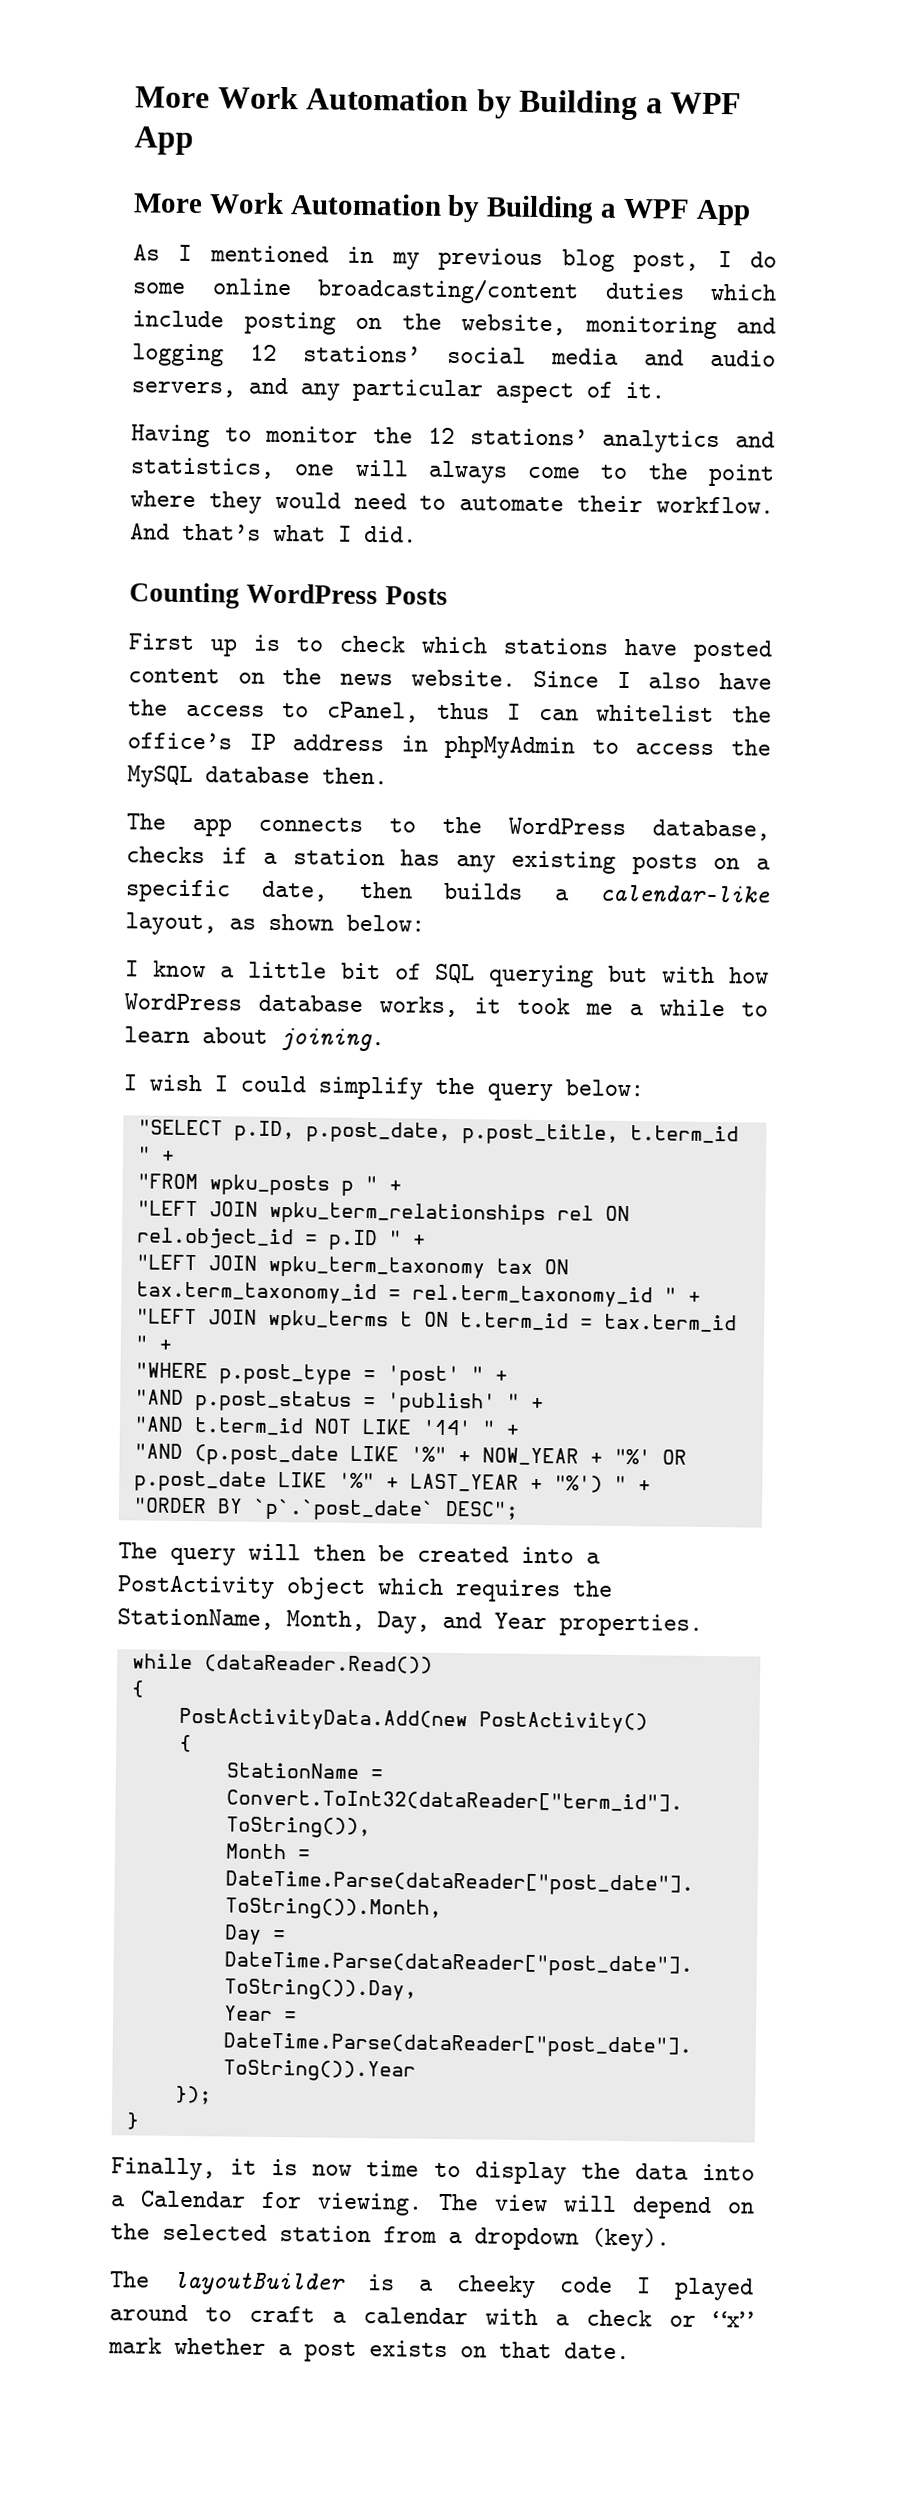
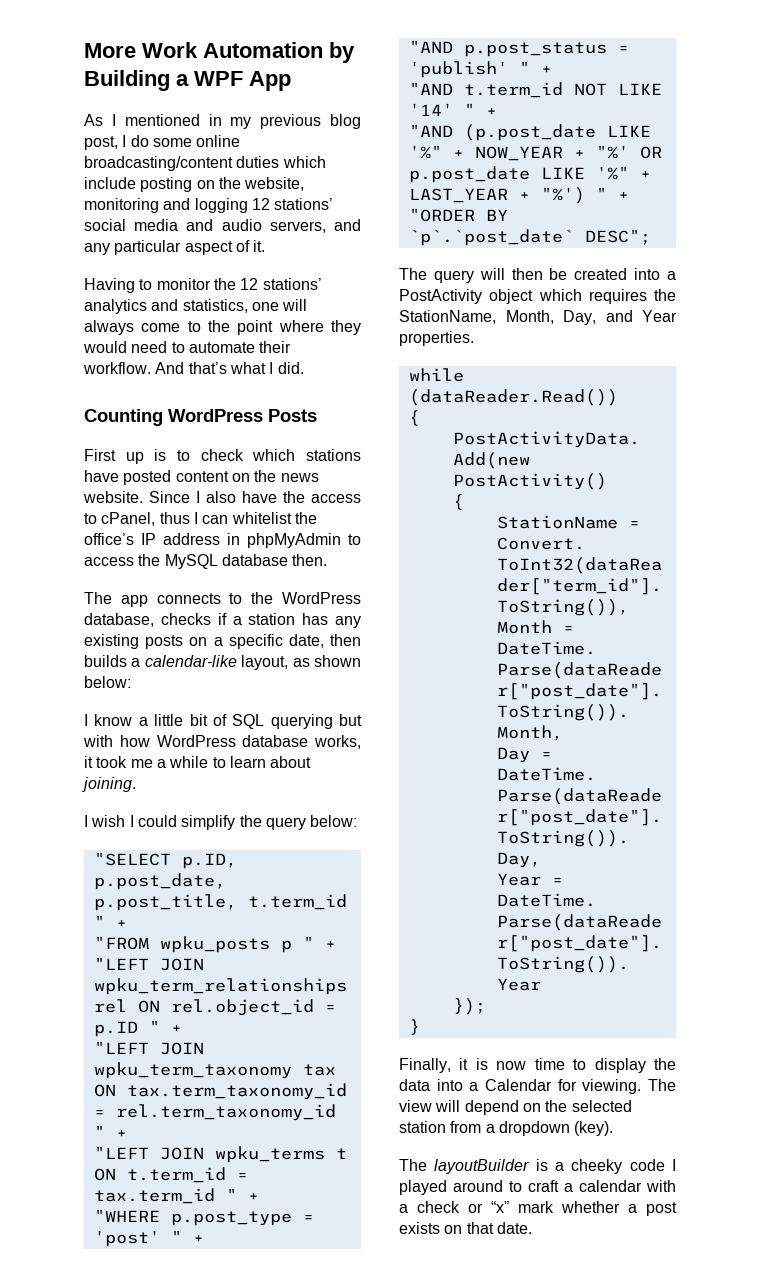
[135,86,742,121] [134,126,194,155] [133,192,751,226] More Work Automation by Building a WPF App // More Work Automation by Building a WPF App -> [84,42,355,63] [84,70,291,91] More Work Automation by Building a WPF App

